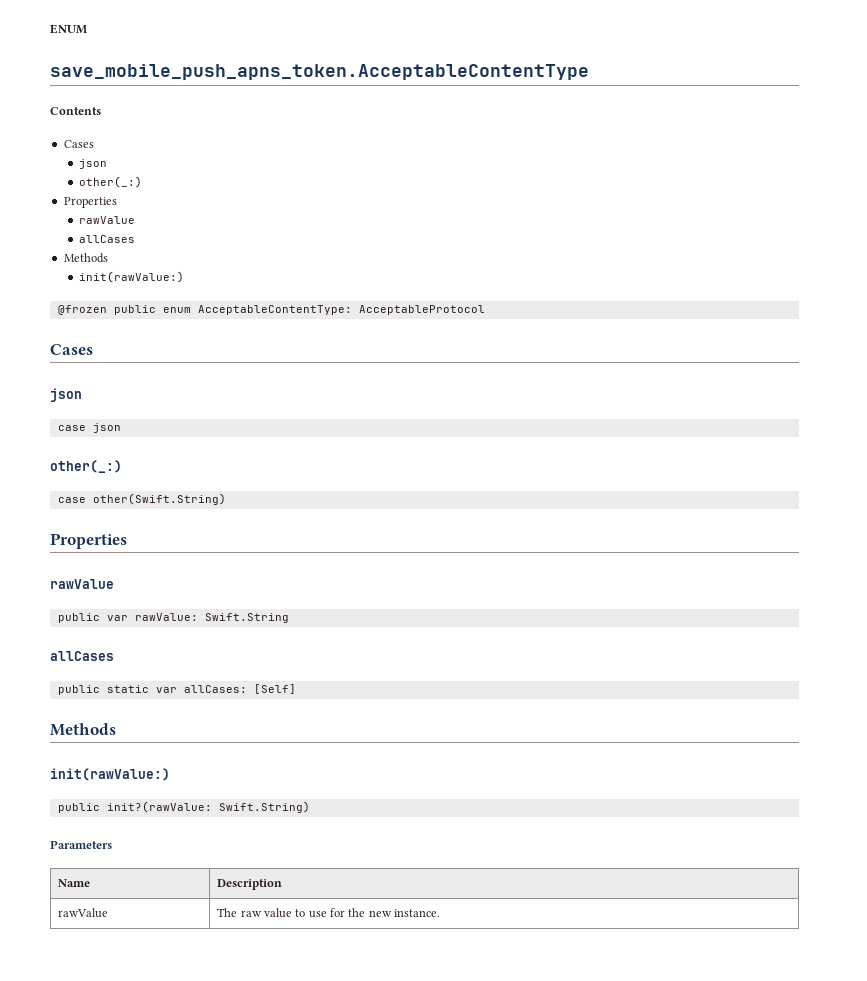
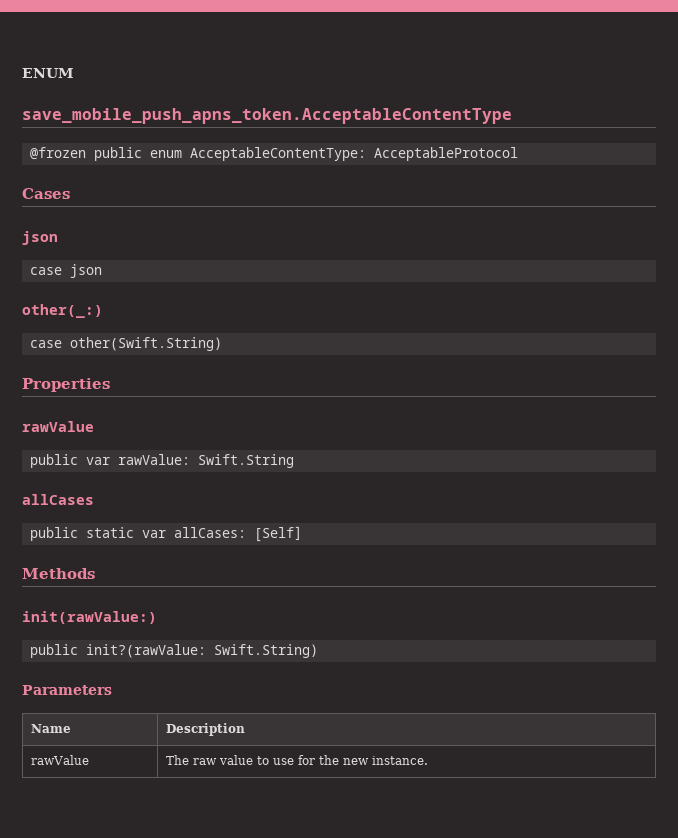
[50,107,101,115] [63,140,94,148] [79,159,108,169] [79,176,143,188] [63,197,117,208] [79,216,136,224] [79,235,136,243] [63,253,108,263] [79,271,185,283] // Contents // Cases // json // other(_:) // Properties // rawValue // allCases // Methods // init(rawValue:) -> (512, 116) none

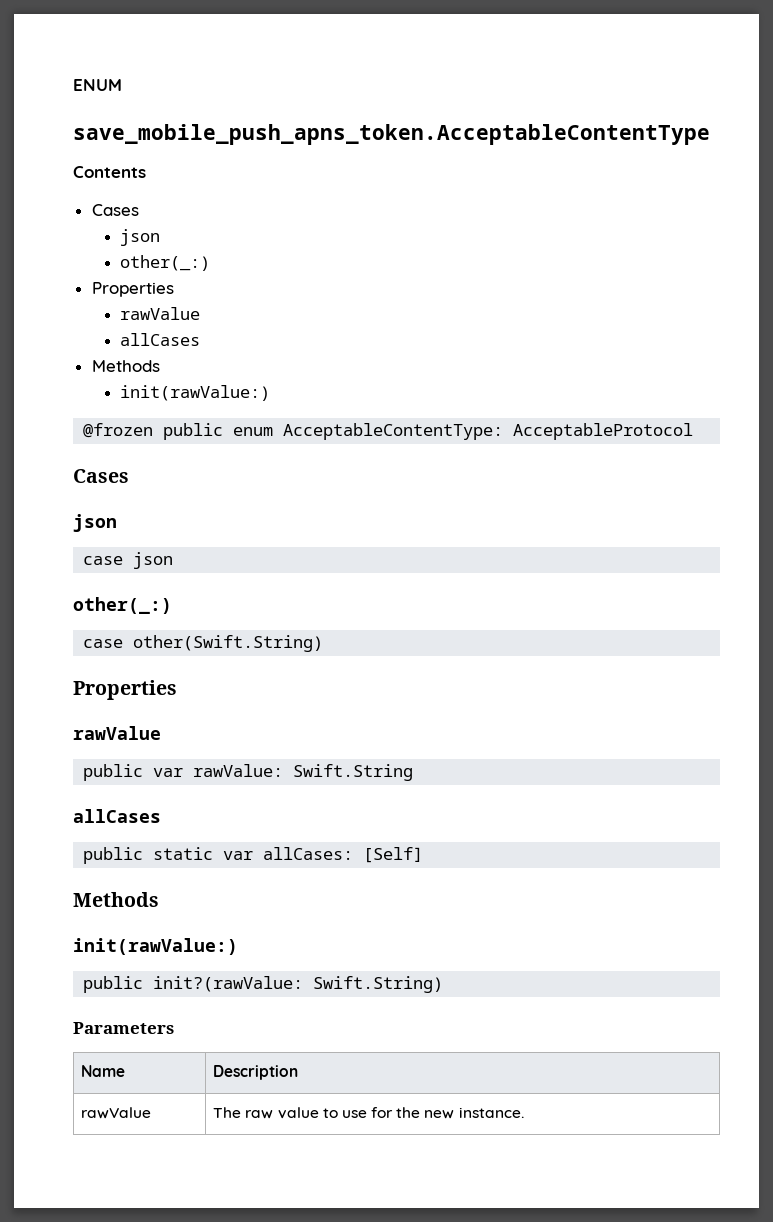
(512, 116) none -> [73,166,146,178] [91,204,139,216] [120,229,161,246] [120,255,211,271] [91,282,174,297] [120,307,201,320] [120,333,201,346] [91,360,160,372] [120,385,271,401] // Contents // Cases // json // other(_:) // Properties // rawValue // allCases // Methods // init(rawValue:)

